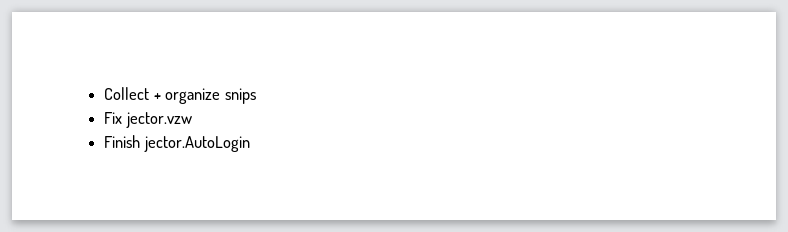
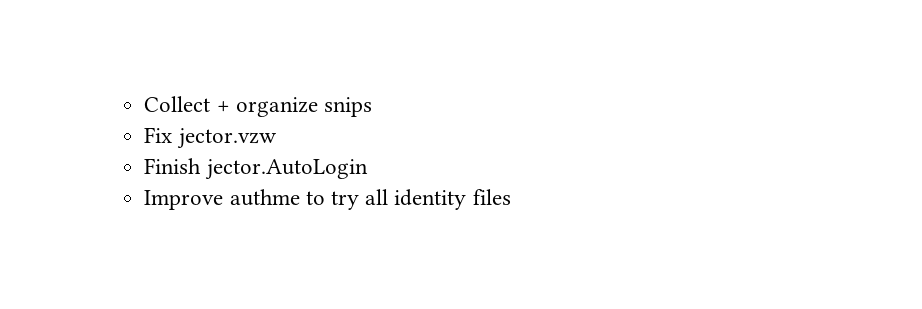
(250, 144) none -> [144,189,511,210] // Improve authme to try all identity files

